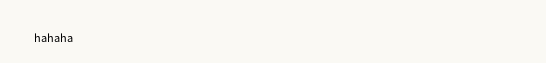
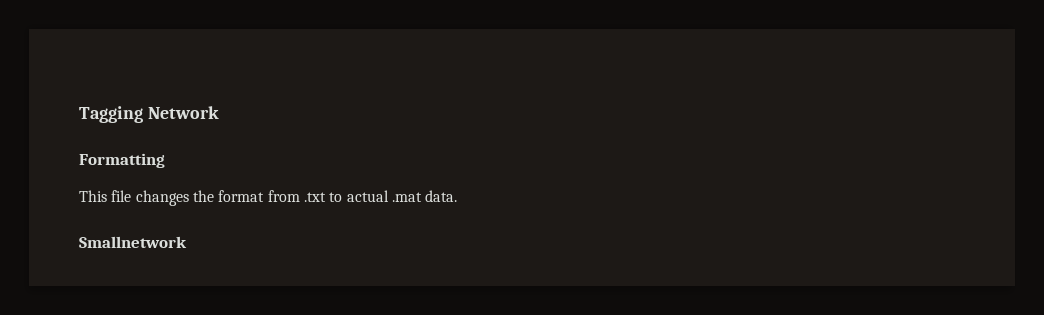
[34,33,73,42] hahaha -> [79,106,219,123] [79,153,165,168] [79,190,458,206] [79,236,187,248] Tagging Network // Formatting // This file changes the format from .txt to actual .mat data. // Smallnetwork

